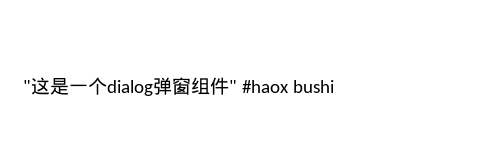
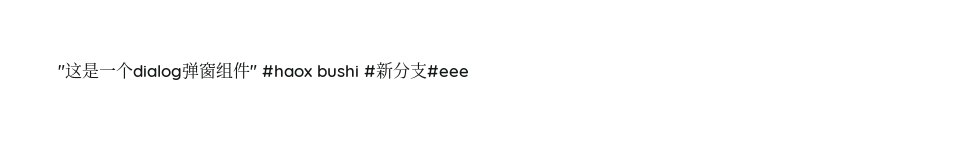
(334, 86) none -> [364,62,470,79] #新分支#eee

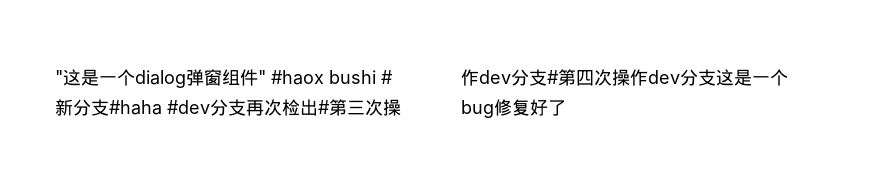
[427,65,470,77] #eee -> [109,99,401,116] [461,69,788,86] [461,99,566,118] #haha #dev分支再次检出#第三次操作dev分支#第四次操作dev分支这是一个bug修复好了

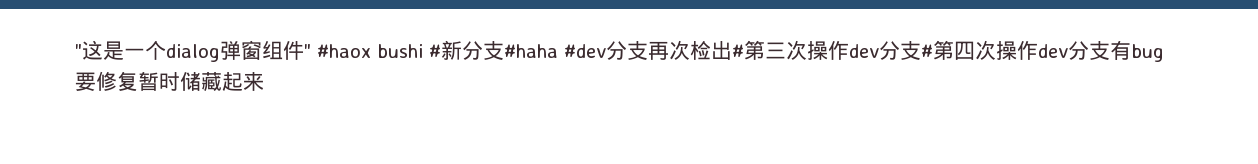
[716,69,788,86] [461,99,566,118] 这是一个bug修复好了 -> [1110,40,1164,62] [75,71,264,92] 有bug要修复暂时储藏起来

